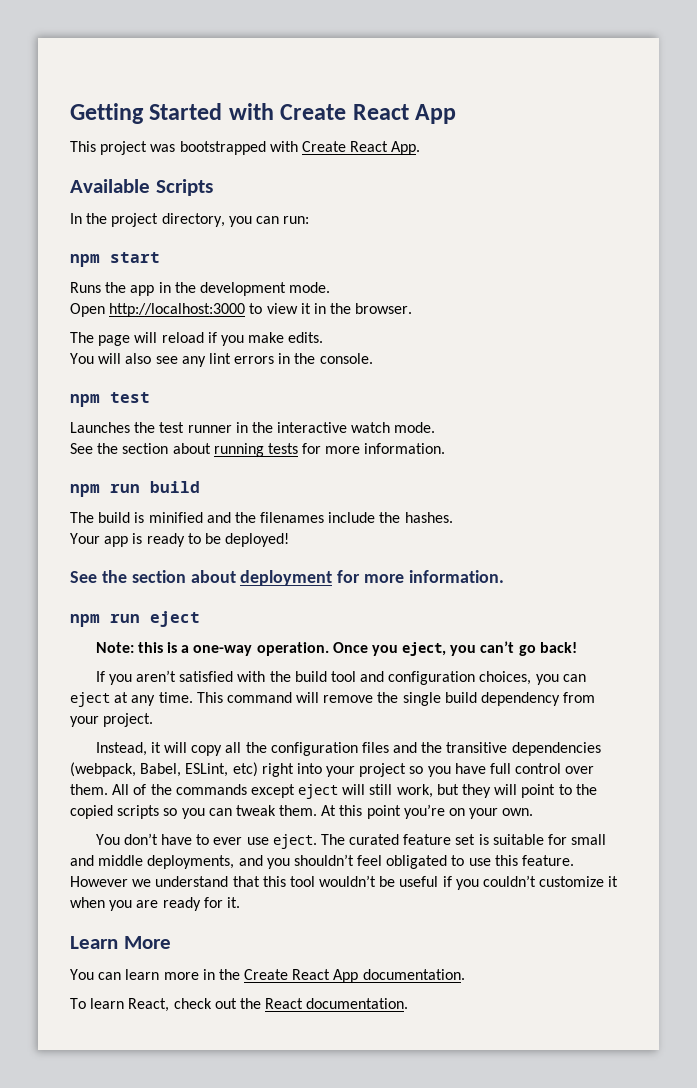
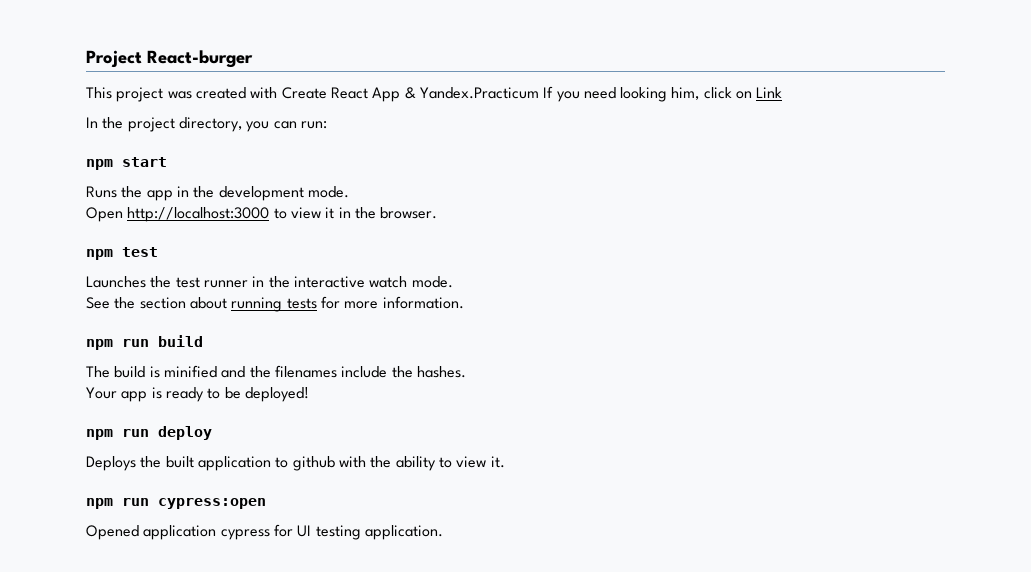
[70,103,457,124] [70,141,421,155] [70,179,213,196] Getting Started with Create React App // This project was bootstrapped with Create React App. // Available Scripts -> [86,50,253,68] [86,86,783,102] Project React-burger // This project was created with Create React App & Yandex.Practicum If you need looking him, click on Link
[70,332,324,346] [70,353,373,367] // The page will reload if you make edits. // You will also see any lint errors in the console. -> (438, 213) none
[70,570,505,586] [70,611,200,627] [95,641,577,656] [95,670,586,685] [70,692,596,707] [70,713,154,727] [95,742,601,756] [70,762,595,777] [70,784,597,799] [70,804,534,819] [95,833,607,849] [70,854,575,869] [70,875,619,890] [70,897,240,911] [70,936,171,949] [70,969,465,983] [70,998,409,1012] See the section about deployment for more information. // npm run eject // Note: this is a one-way operation. Once you eject, you can’t go back! // If you aren’t satisfied with the build tool and configuration choices, you can eject at any time. This command will remove the single build dependency from your project. // Instead, it will copy all the configuration files and the transitive dependencies (webpack, Babel, ESLint, etc) right into your project so you have full control over them. All of the commands except eject will still work, but they will point to the copied scripts so you can tweak them. At this point you’re on your own. // You don’t have to ever use eject. The curated feature set is suitable for small and middle deployments, and you shouldn’t feel obligated to use this feature. However we understand that this tool wouldn’t be useful if you couldn’t customize it when you are ready for it. // Learn More // You can learn more in the Create React App documentation. // To learn React, check out the React documentation. -> [86,426,212,440] [86,456,505,471] [86,498,266,509] [86,524,443,540] npm run deploy // Deploys the built application to github with the ability to view it. // npm run cypress:open // Opened application cypress for UI testing application.

